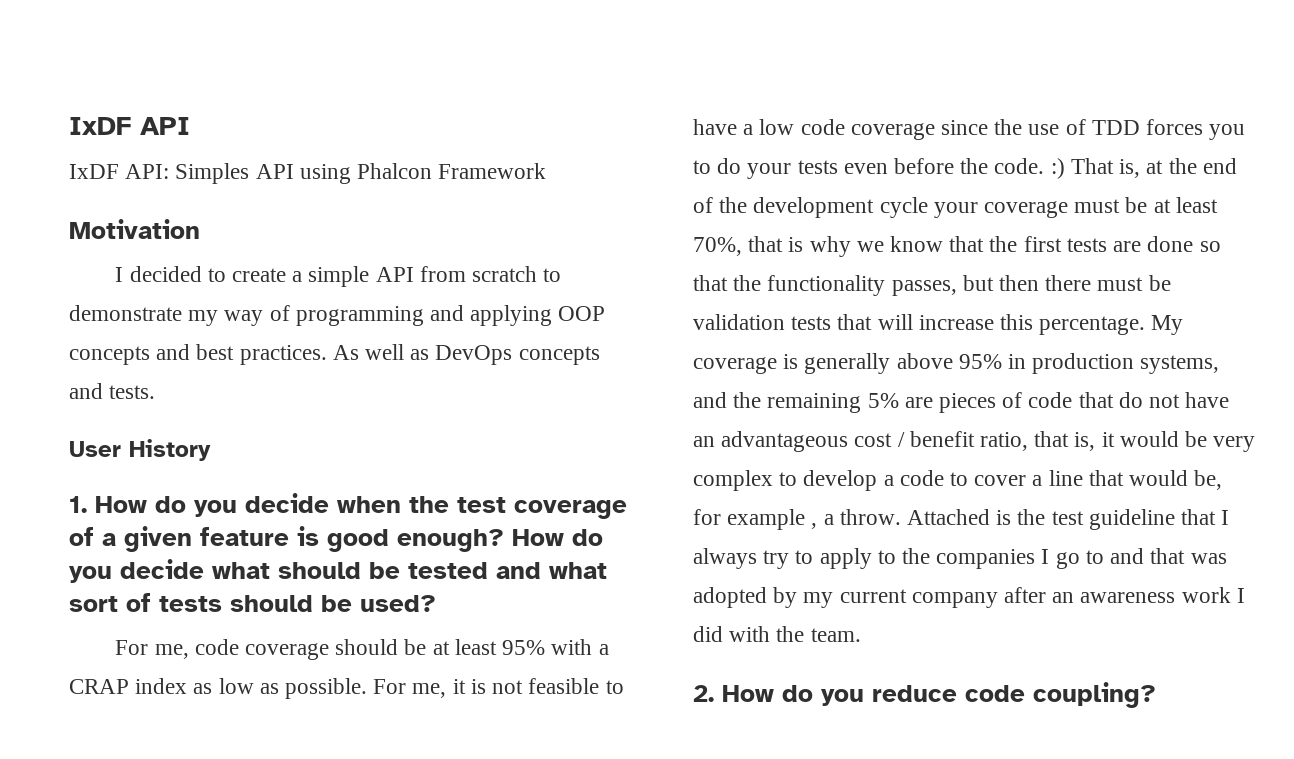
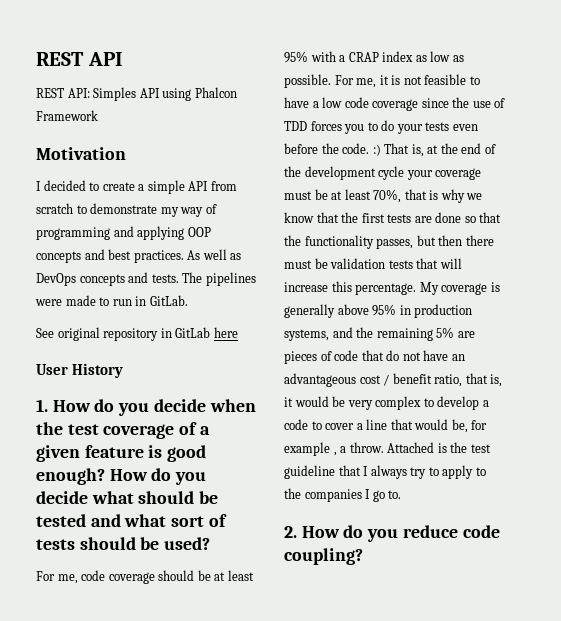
[69,117,131,135] IxDF -> [36,52,84,66] REST
[69,164,119,179] IxDF -> [36,88,64,98] REST
(156, 392) none -> [182,272,256,286] [35,295,188,306] [36,327,238,341] The pipelines were made to run in GitLab. // See original repository in GitLab here
[1085,548,1227,564] [693,587,1245,608] [693,626,861,642] to and that was adopted by my current company after an awareness work I did with the team. -> [388,490,402,499] to.

